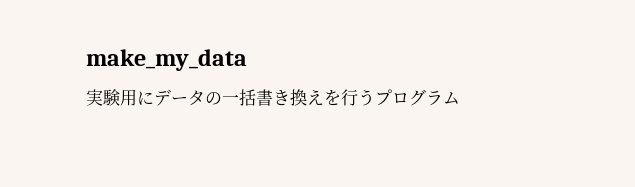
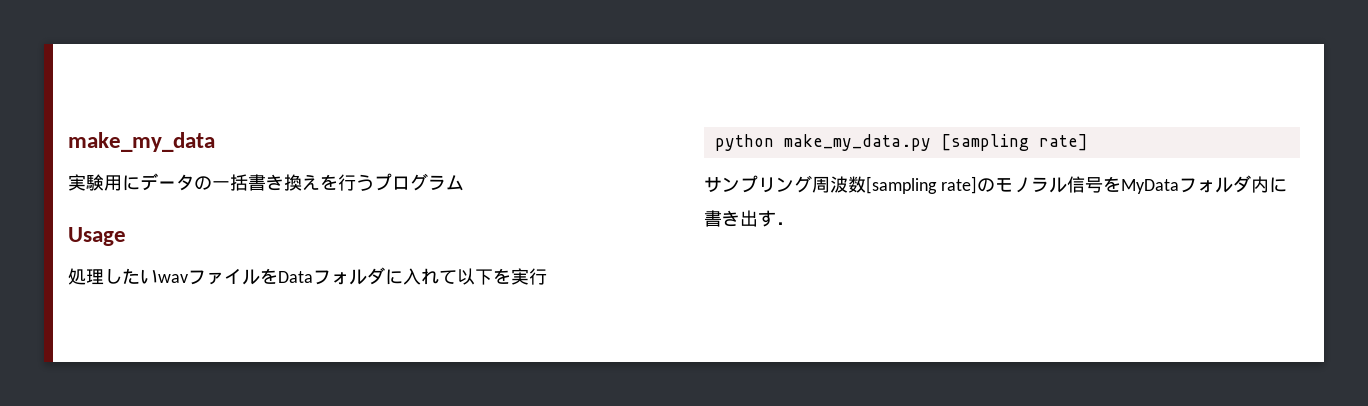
(460, 98) none -> [68,227,126,246] [68,267,547,285] [714,134,1088,151] [704,175,1287,194] [704,210,794,227] // Usage // 処理したいwavファイルをDataフォルダに入れて以下を実行 // python make_my_data.py [sampling rate] // サンプリング周波数[sampling rate]のモノラル信号をMyDataフォルダ内に書き出す．

